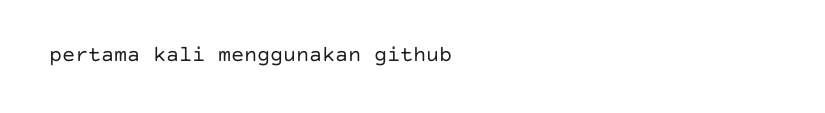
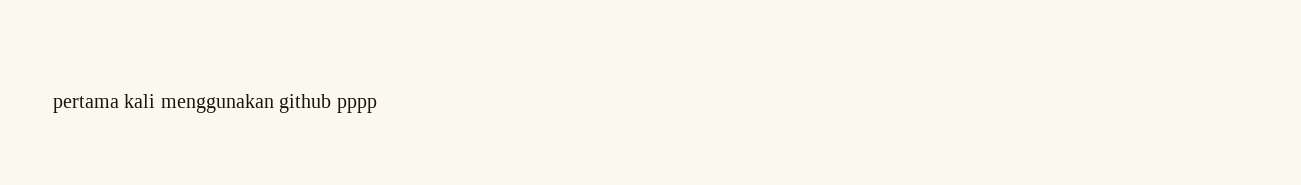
(452, 56) none -> [336,98,377,113] pppp

